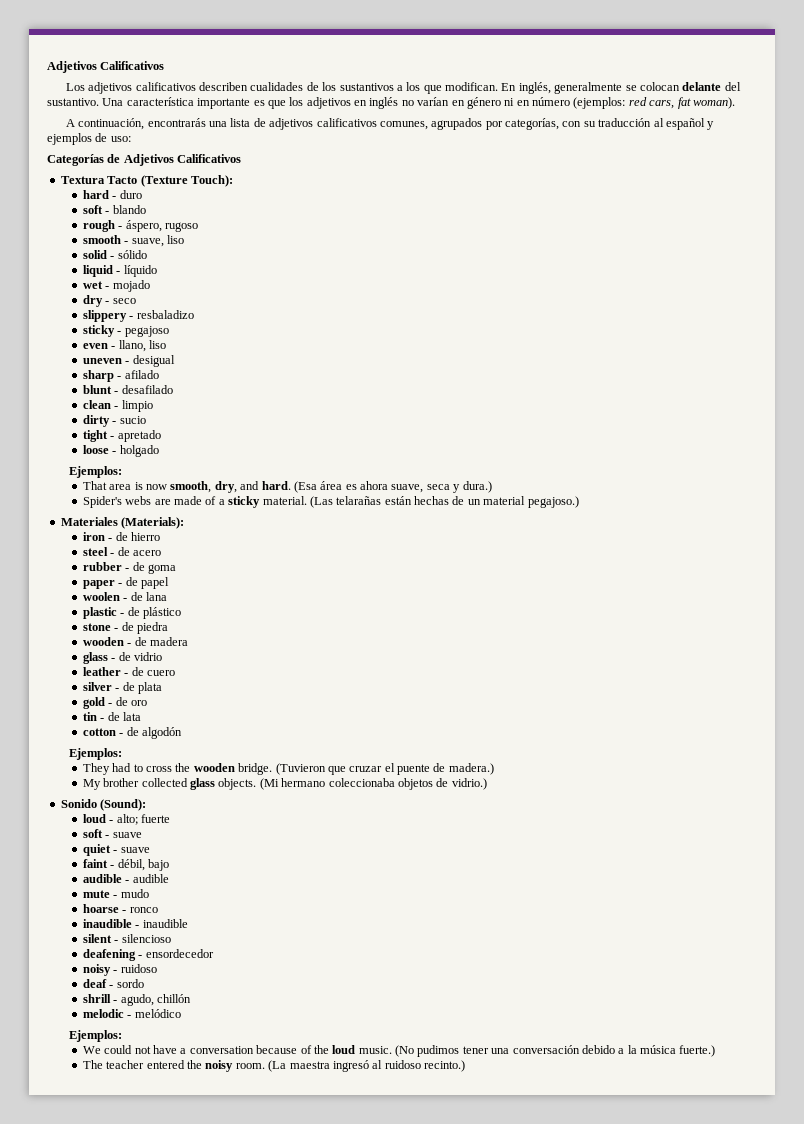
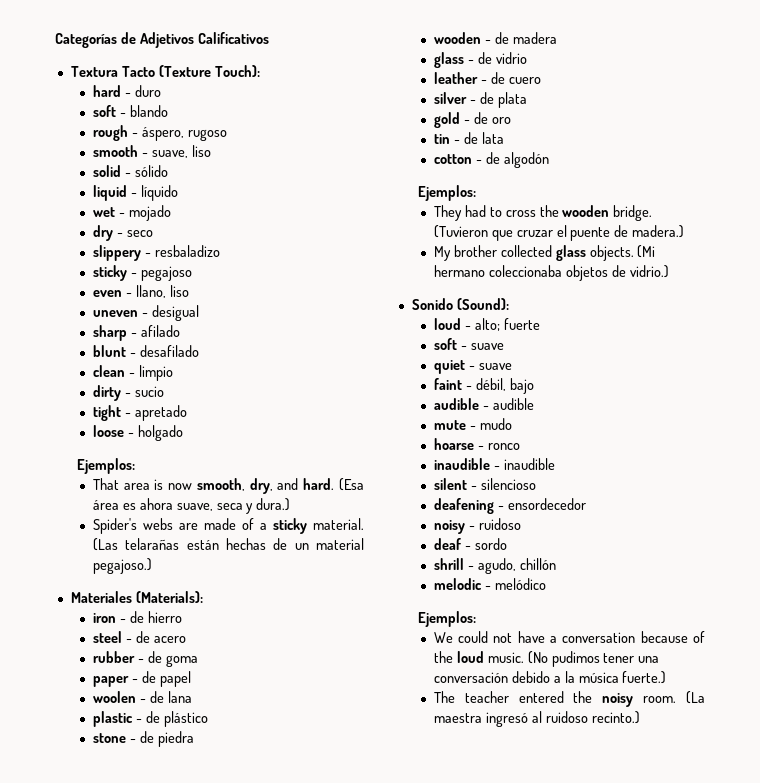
[47,61,165,73] [65,82,741,94] [47,97,735,109] [65,118,715,130] [47,133,131,145] Adjetivos Calificativos // Los adjetivos calificativos describen cualidades de los sustantivos a los que modifican. En inglés, generalmente se colocan delante del sustantivo. Una característica importante es que los adjetivos en inglés no varían en género ni en número (ejemplos: red cars, fat woman). // A continuación, encontrarás una lista de adjetivos calificativos comunes, agrupados por categorías, con su traducción al español y ejemplos de uso: // -> (55, 40) none

